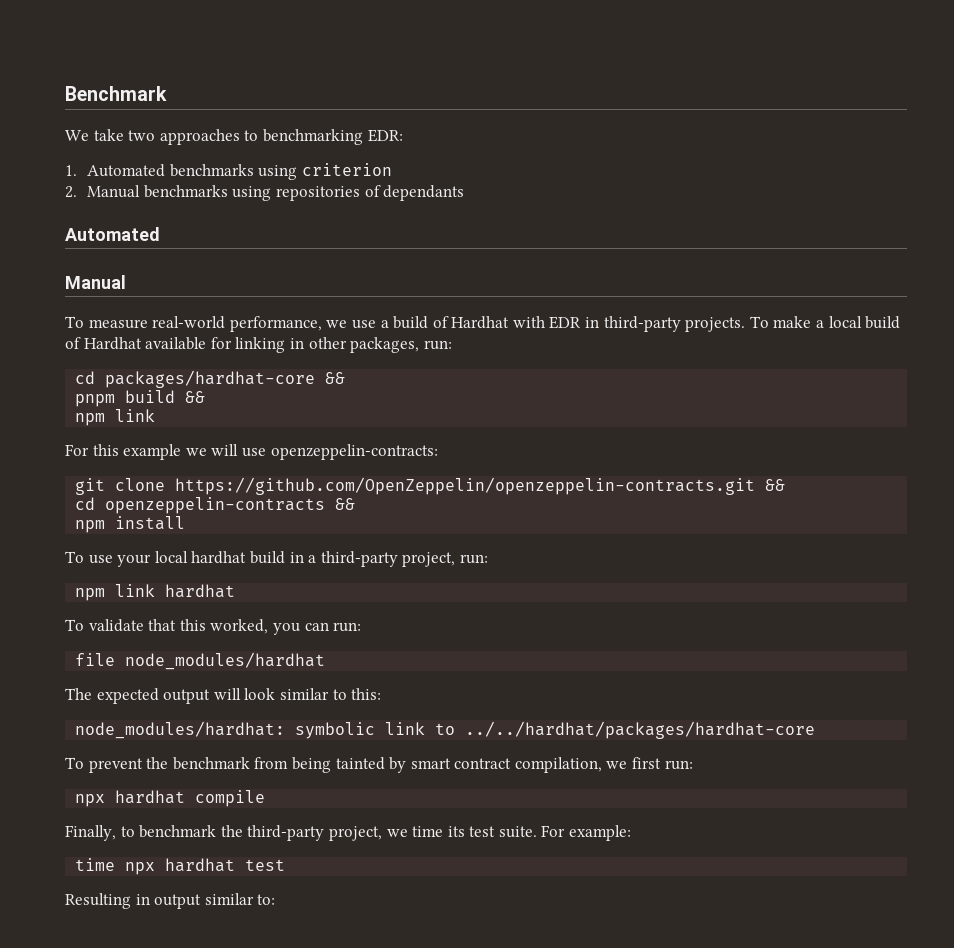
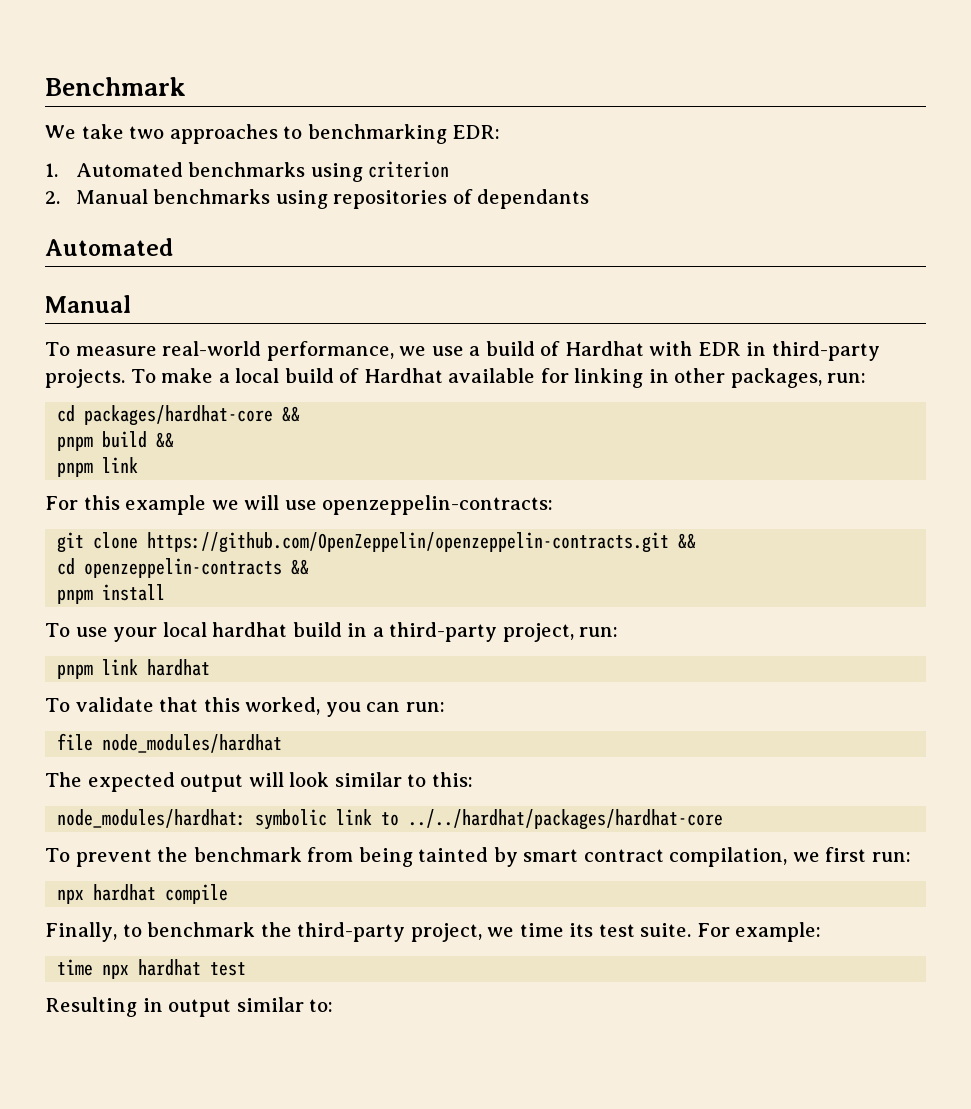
[75,413,106,426] npm -> [57,462,94,477] pnpm
[75,520,106,533] npm -> [57,589,94,604] pnpm
[75,588,106,601] npm -> [57,664,94,679] pnpm

